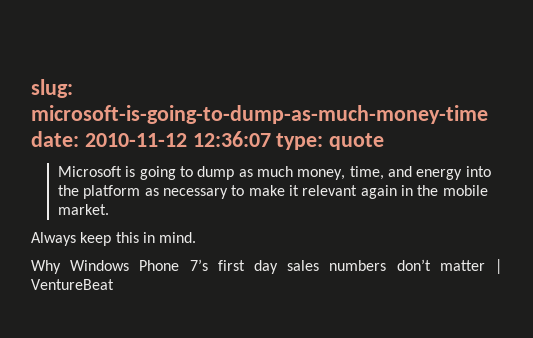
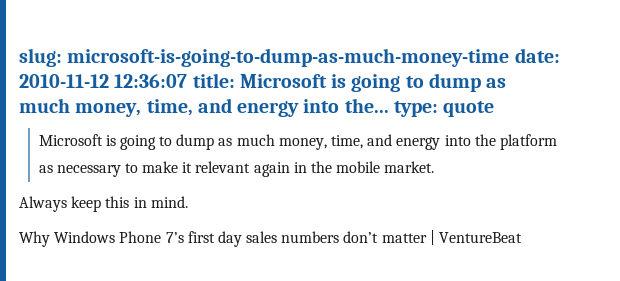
(271, 139) none -> [192,73,507,92] [19,98,389,117] title: Microsoft is going to dump as much money, time, and energy into the...

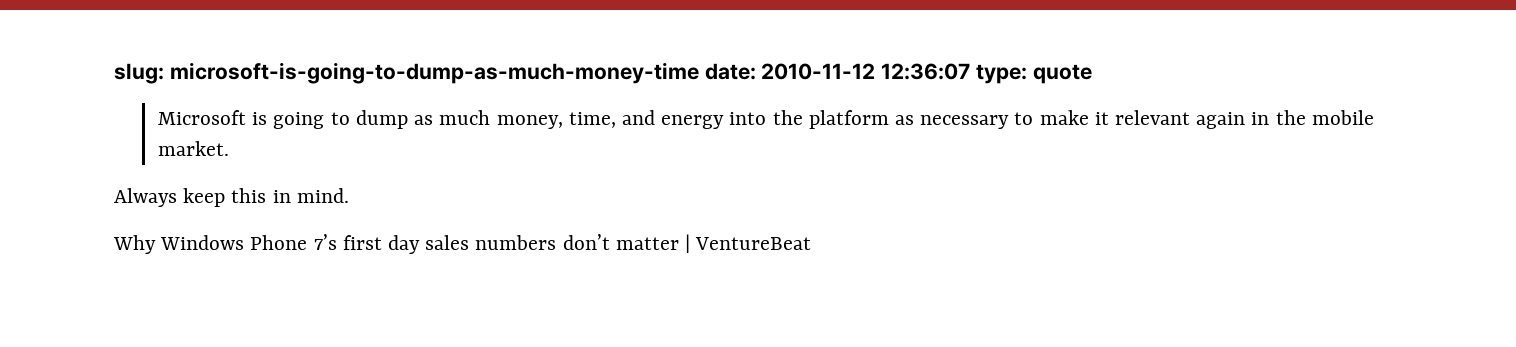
[192,73,507,92] [19,98,389,117] title: Microsoft is going to dump as much money, time, and energy into the... -> (971, 71) none

